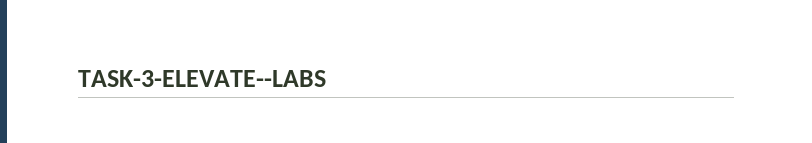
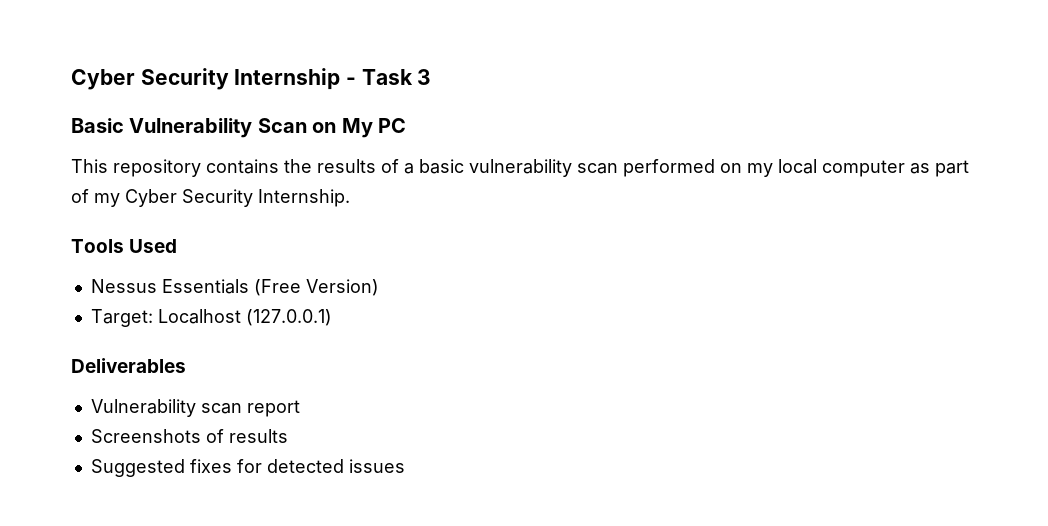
[78,70,326,87] TASK-3-ELEVATE--LABS -> [71,68,432,90] [71,118,406,138] [71,159,969,177] [71,189,350,207] [71,239,178,253] [90,279,379,296] [90,309,332,327] [71,358,186,373] [90,399,300,417] [90,429,288,443] [90,459,405,477] Cyber Security Internship - Task 3 // Basic Vulnerability Scan on My PC // This repository contains the results of a basic vulnerability scan performed on my local computer as part of my Cyber Security Internship. // Tools Used // Nessus Essentials (Free Version) // Target: Localhost (127.0.0.1) // Deliverables // Vulnerability scan report // Screenshots of results // Suggested fixes for detected issues

